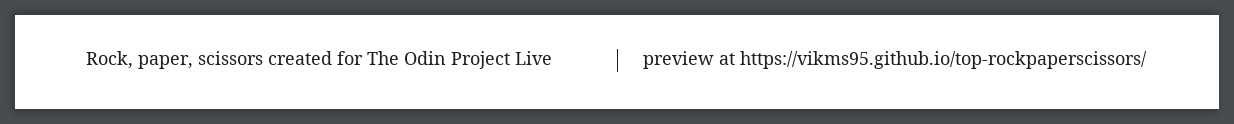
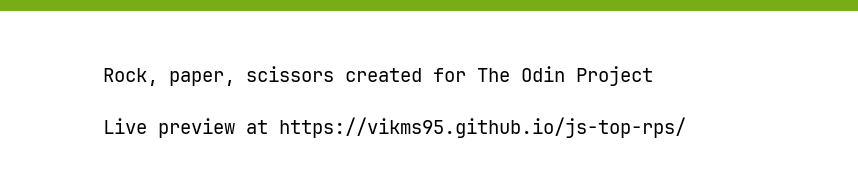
(510, 60) none -> (653, 76) //
[740,51,1147,69] https://vikms95.github.io/top-rockpaperscissors/ -> [279,117,686,138] https://vikms95.github.io/js-top-rps/

